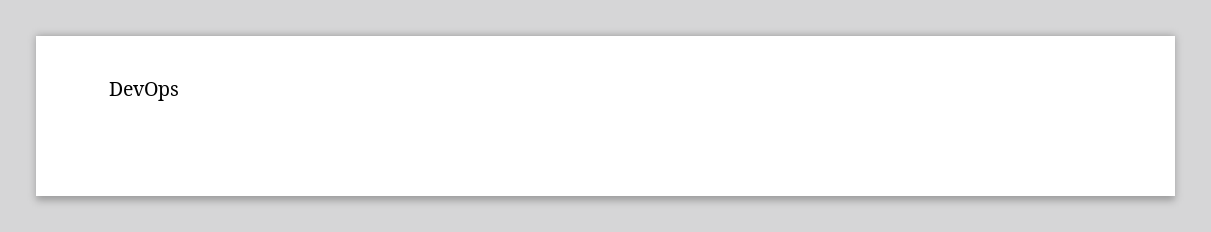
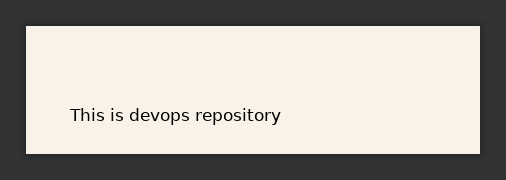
[109,82,179,101] DevOps -> [69,108,281,125] This is devops repository

